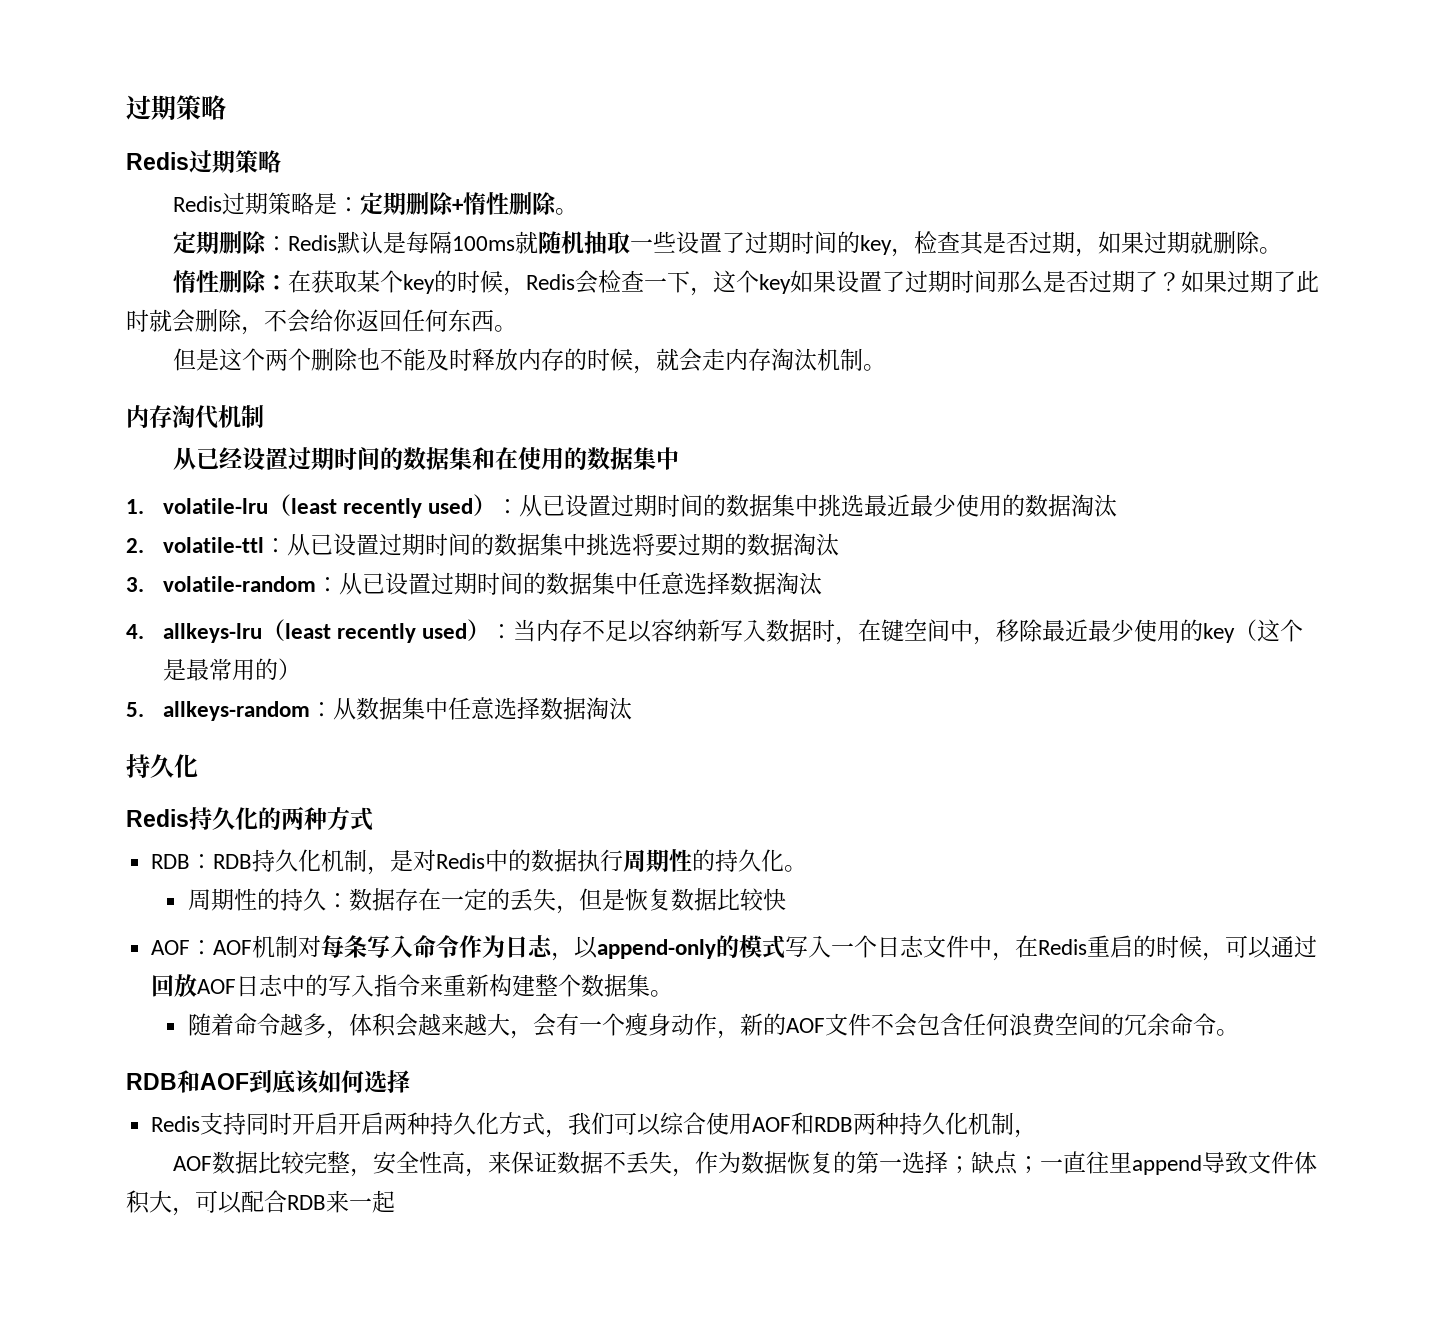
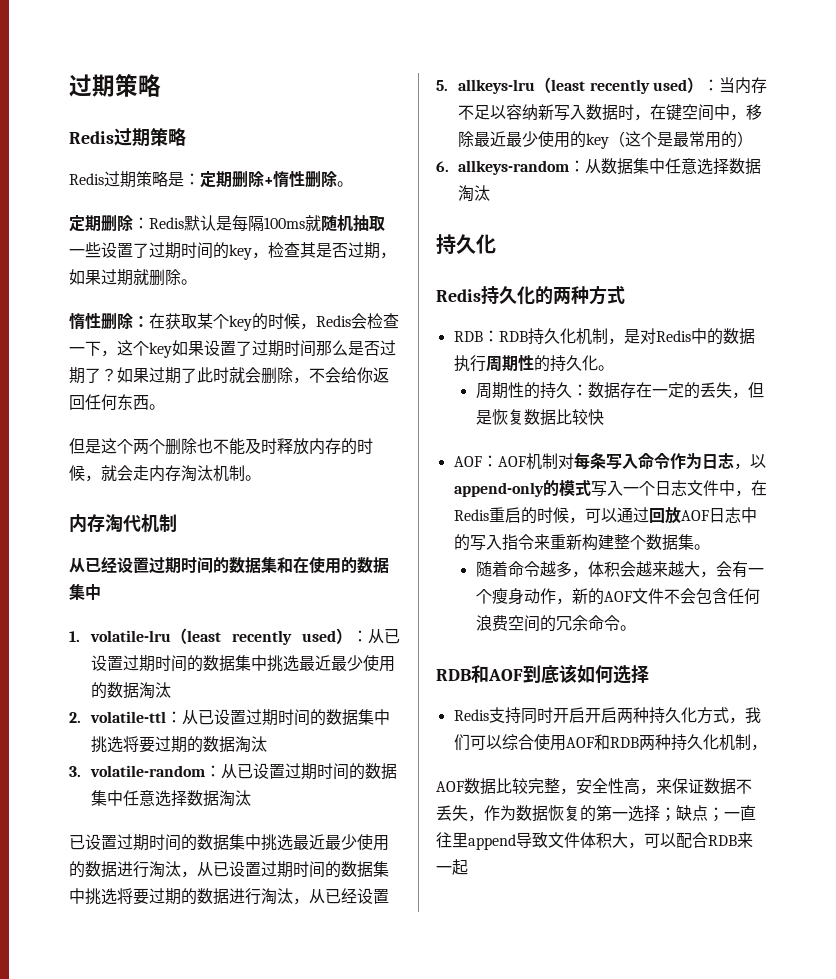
[126,624,144,639] 4. -> [69,834,389,851] [69,861,389,878] [69,888,389,905] [436,80,448,91] 已设置过期时间的数据集中挑选最近最少使用的数据进行淘汰，从已设置过期时间的数据集中挑选将要过期的数据进行淘汰，从已经设置 // 5.
[126,702,144,717] 5. -> [436,161,449,172] 6.

